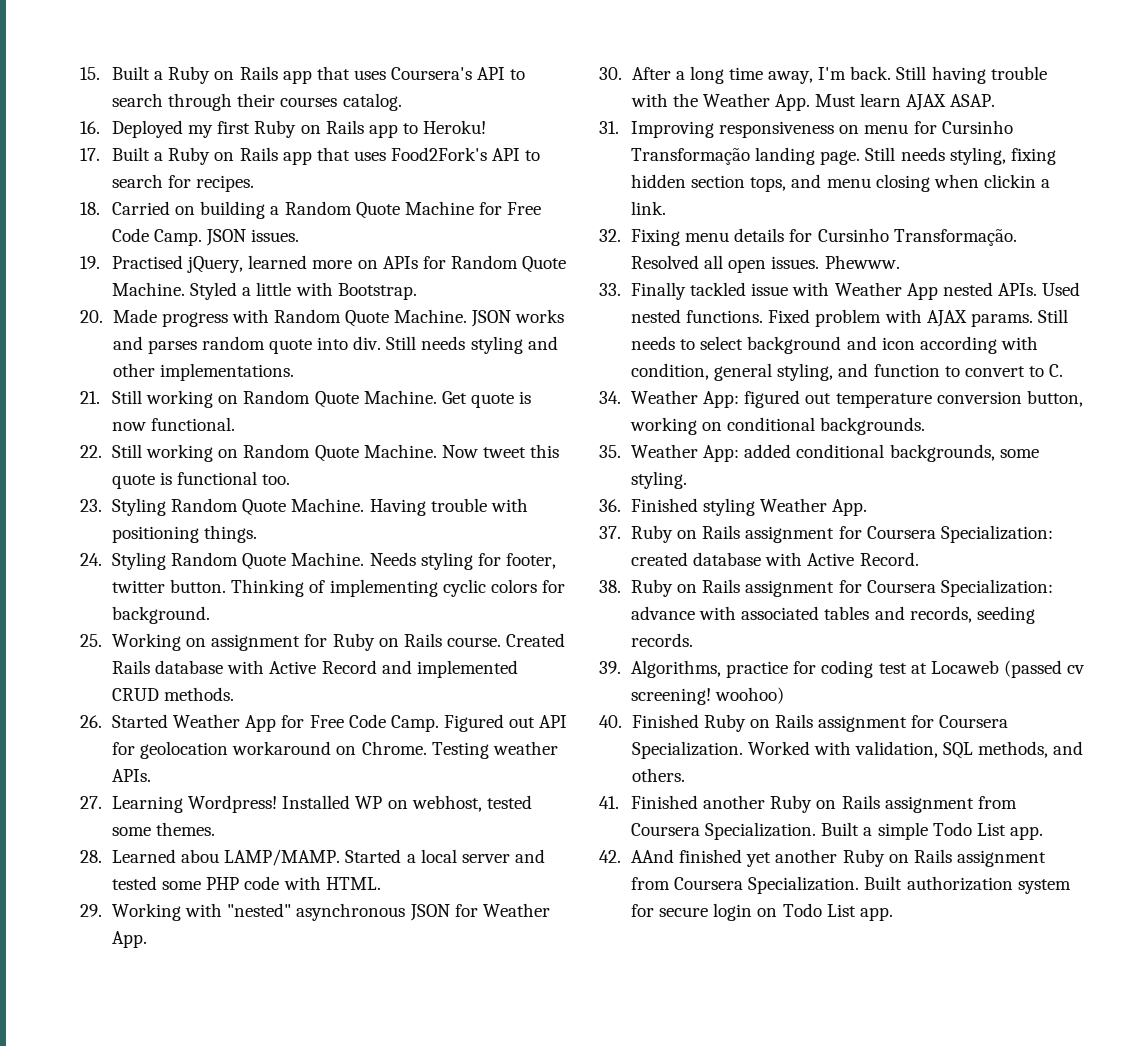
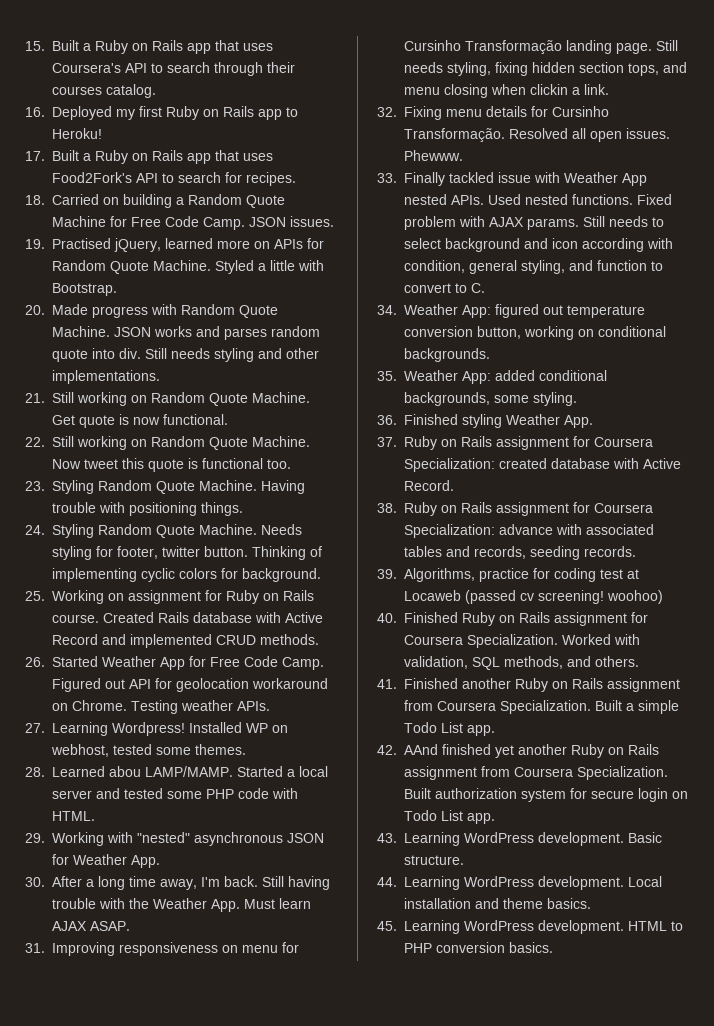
(893, 914) none -> [377,832,662,846] [404,855,464,865] [377,876,662,890] [404,898,591,909] [377,920,683,934] [404,942,553,953] // 43. Learning WordPress development. Basic structure. // 44. Learning WordPress development. Local installation and theme basics. // 45. Learning WordPress development. HTML to PHP conversion basics.

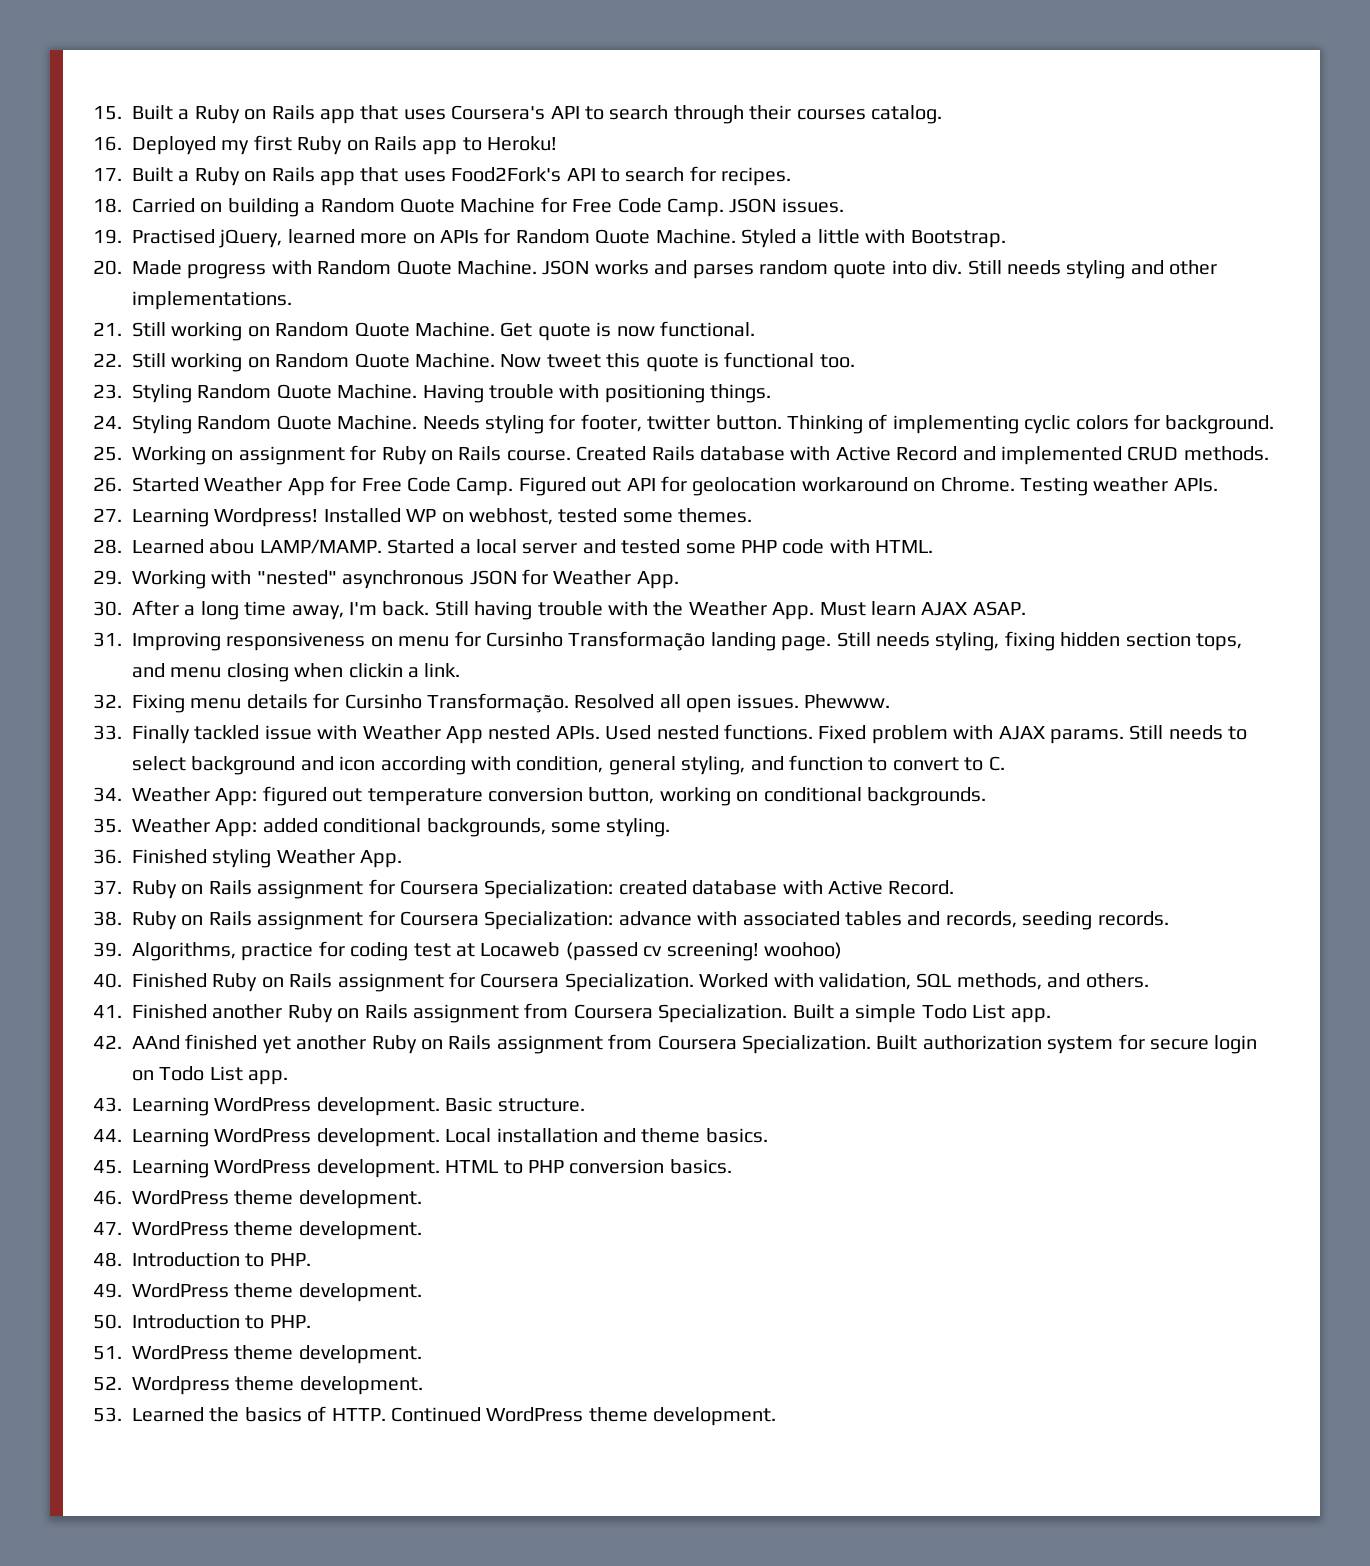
(553, 947) none -> [93,1190,422,1209] [93,1221,422,1240] [93,1252,311,1267] [93,1283,422,1302] [93,1314,311,1329] [93,1345,422,1364] [93,1376,423,1395] [93,1406,777,1426] // 46. WordPress theme development. // 47. WordPress theme development. // 48. Introduction to PHP. // 49. WordPress theme development. // 50. Introduction to PHP. // 51. WordPress theme development. // 52. Wordpress theme development. // 53. Learned the basics of HTTP. Continued WordPress theme development.

